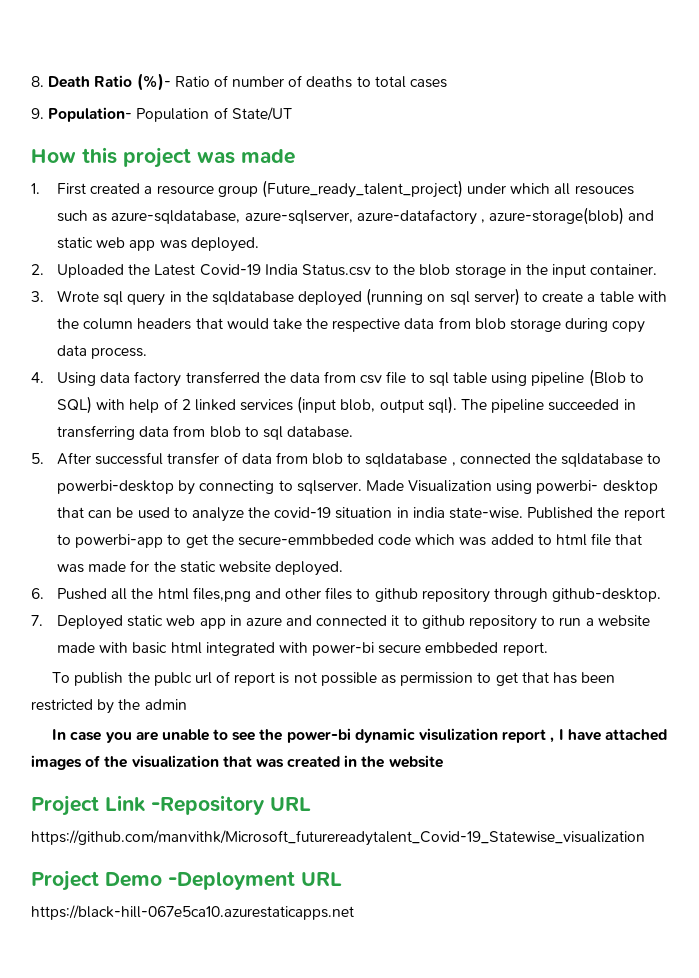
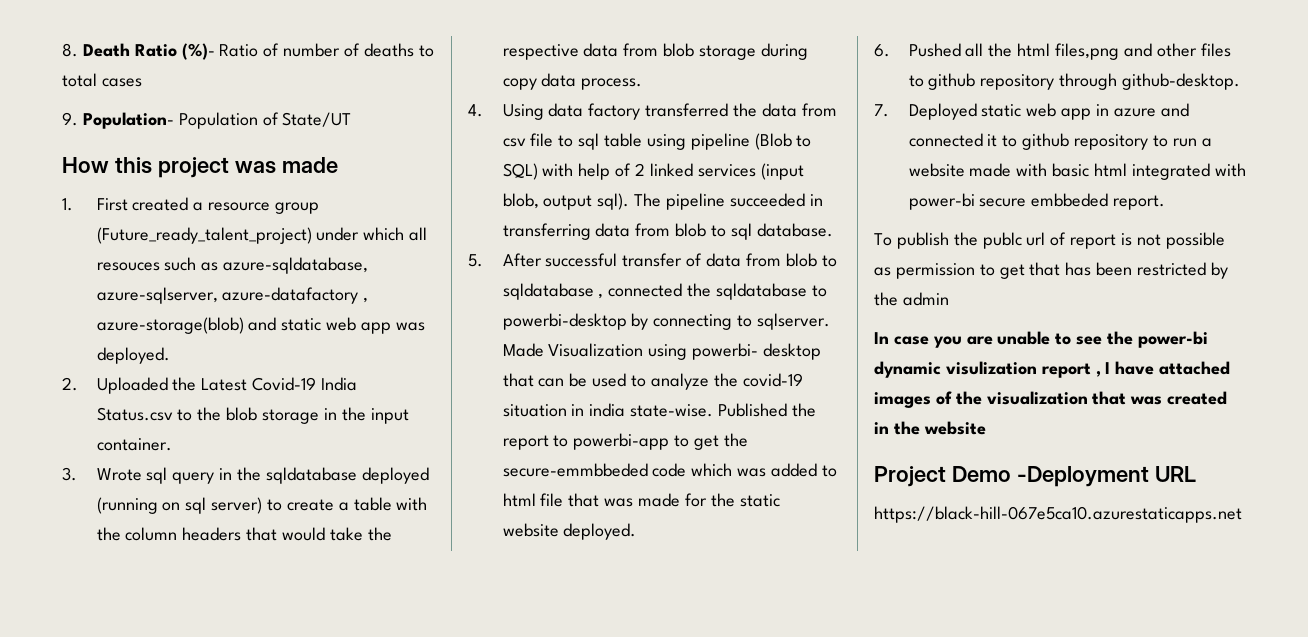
[31,795,311,816] [31,830,645,846] // Project Link -Repository URL // https://github.com/manvithk/Microsoft_futurereadytalent_Covid-19_Statewise_visualization -> (986, 428) none

